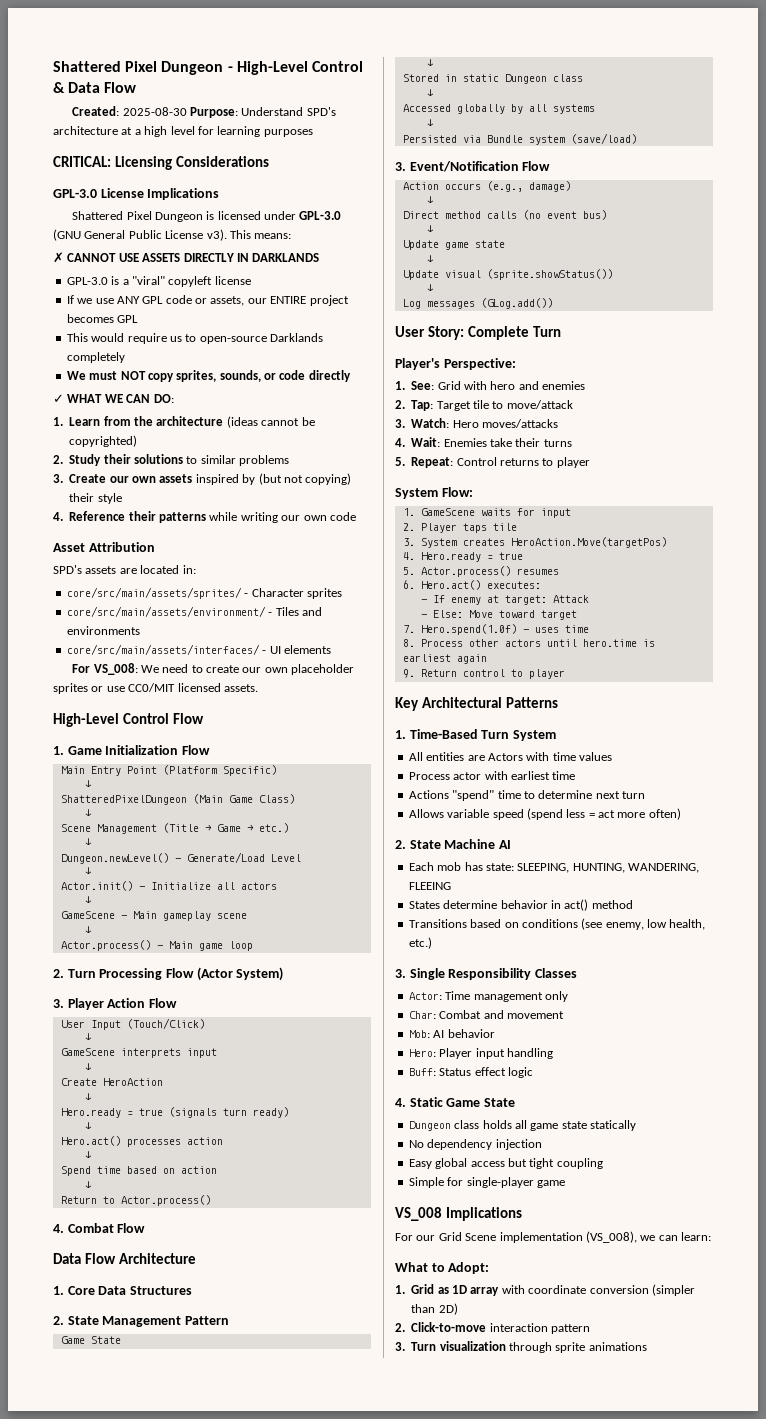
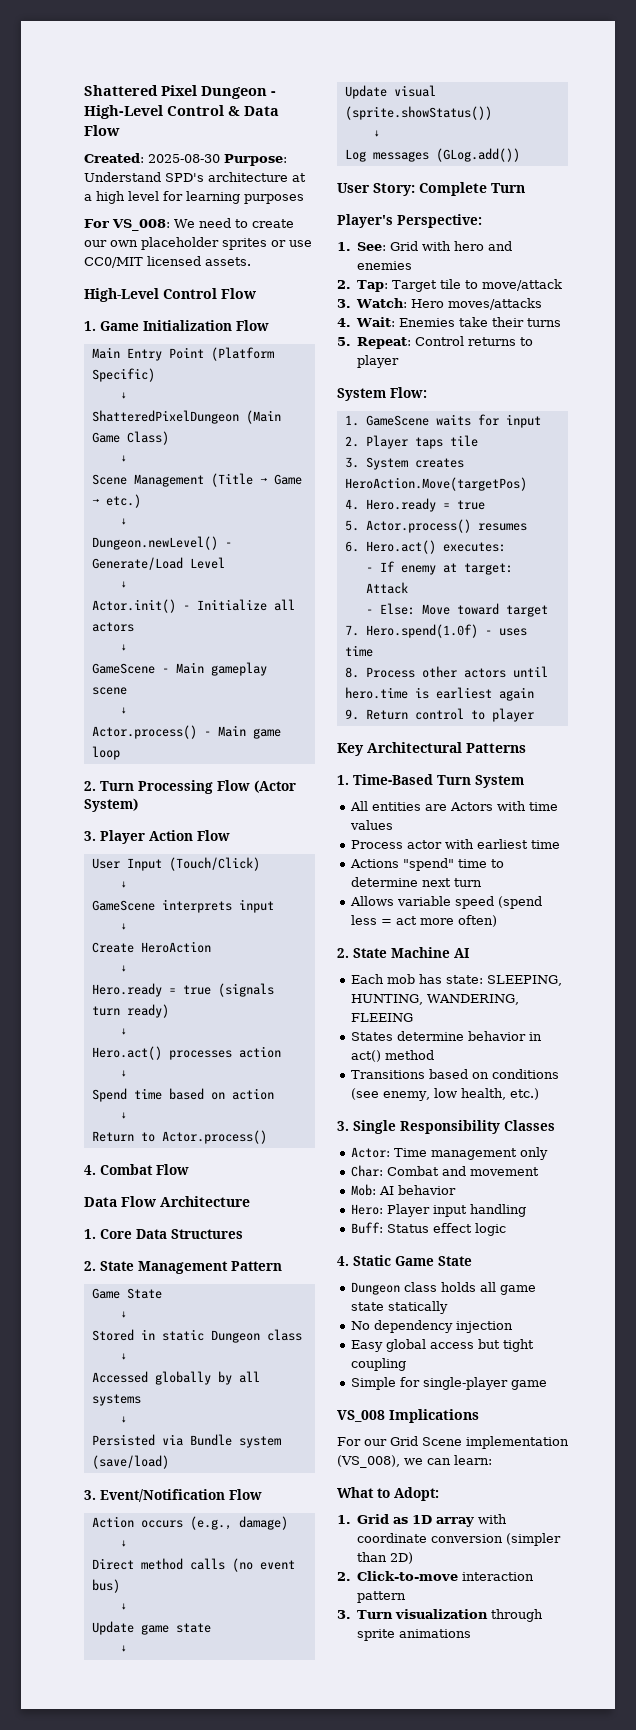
[53,156,269,170] [53,188,220,200] [72,211,342,222] [53,229,292,241] [53,252,320,263] [66,276,251,287] [66,295,349,306] [66,314,139,323] [66,333,323,344] [66,352,125,363] [66,370,351,382] [53,394,174,403] [53,416,315,428] [69,435,138,447] [53,454,290,466] [53,473,352,485] [69,493,122,504] [53,511,356,523] [53,542,155,552] [53,565,196,574] [66,587,342,599] [66,606,322,617] [66,626,140,635] [66,644,331,655] // CRITICAL: Licensing Considerations // GPL-3.0 License Implications // Shattered Pixel Dungeon is licensed under GPL-3.0 (GNU General Public License v3). This means: // ✗ CANNOT USE ASSETS DIRECTLY IN DARKLANDS // GPL-3.0 is a "viral" copyleft license // If we use ANY GPL code or assets, our ENTIRE project becomes GPL // This would require us to open-source Darklands completely // We must NOT copy sprites, sounds, or code directly // ✓ WHAT WE CAN DO: // 1. Learn from the architecture (ideas cannot be copyrighted) // 2. Study their solutions to similar problems // 3. Create our own assets inspired by (but not copying) their style // 4. Reference their patterns while writing our own code // Asset Attribution // SPD's assets are located in: // core/src/main/assets/sprites/ - Character sprites // core/src/main/assets/environment/ - Tiles and environments // core/src/main/assets/interfaces/ - UI elements -> (304, 199) none

